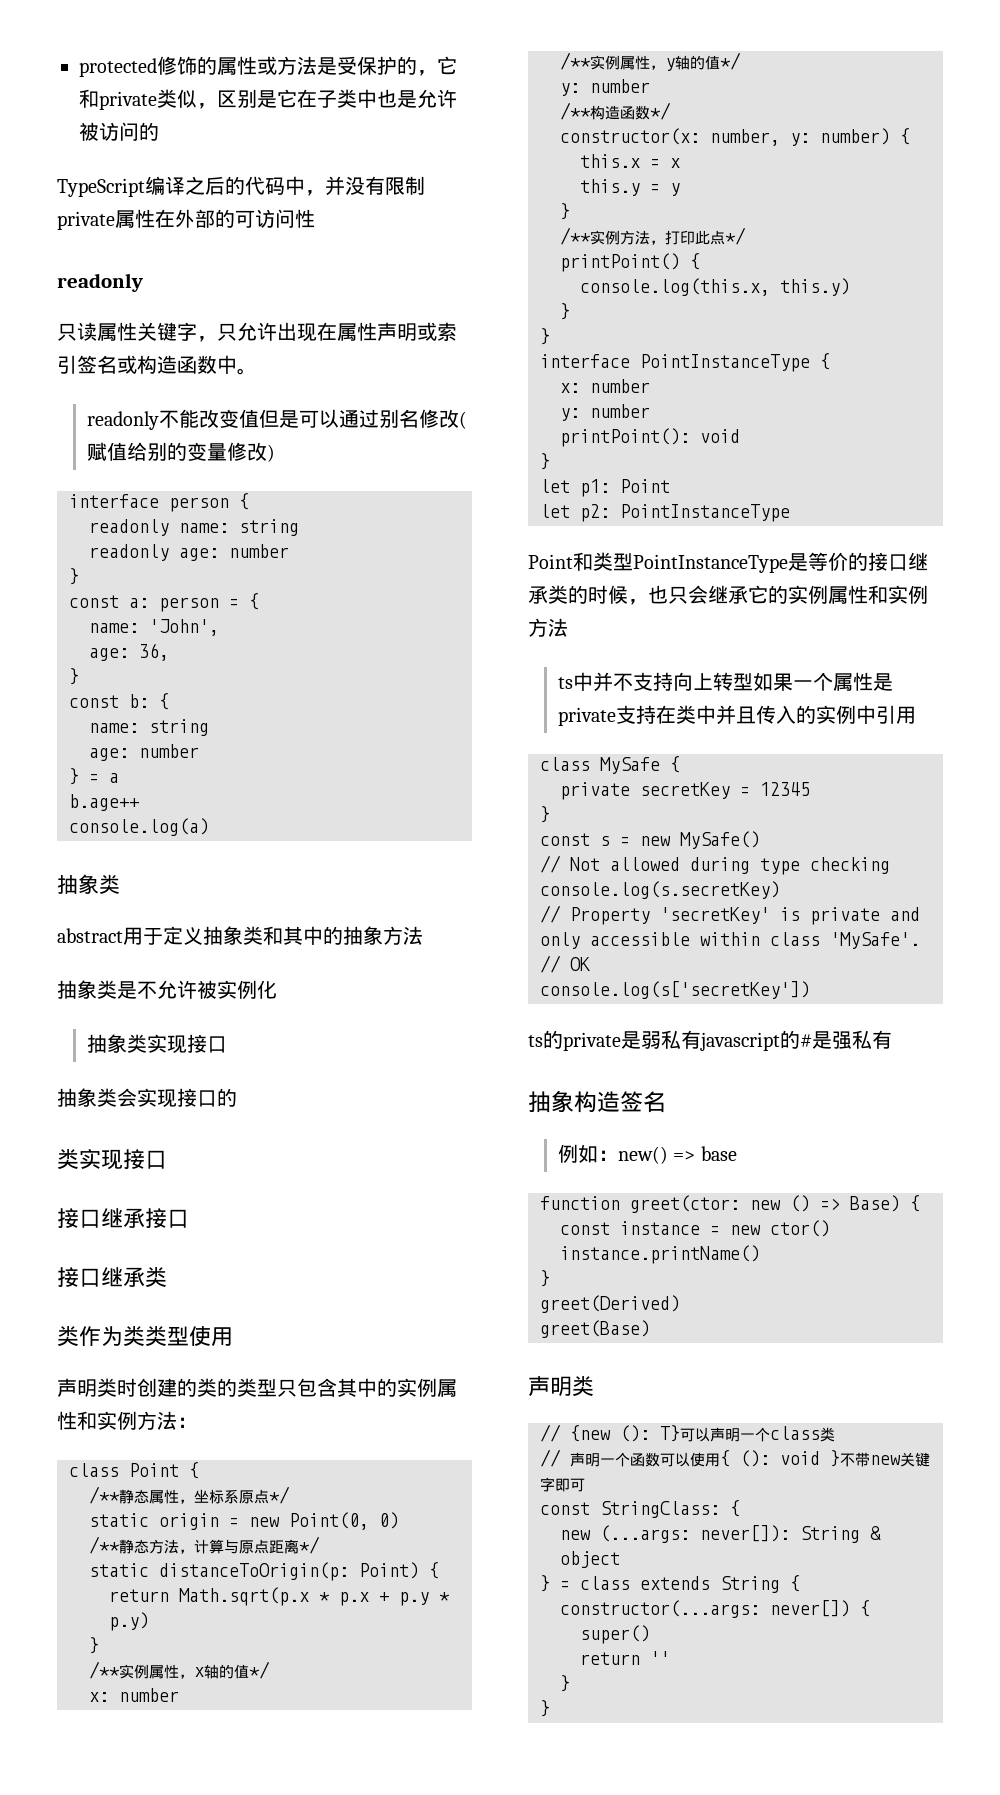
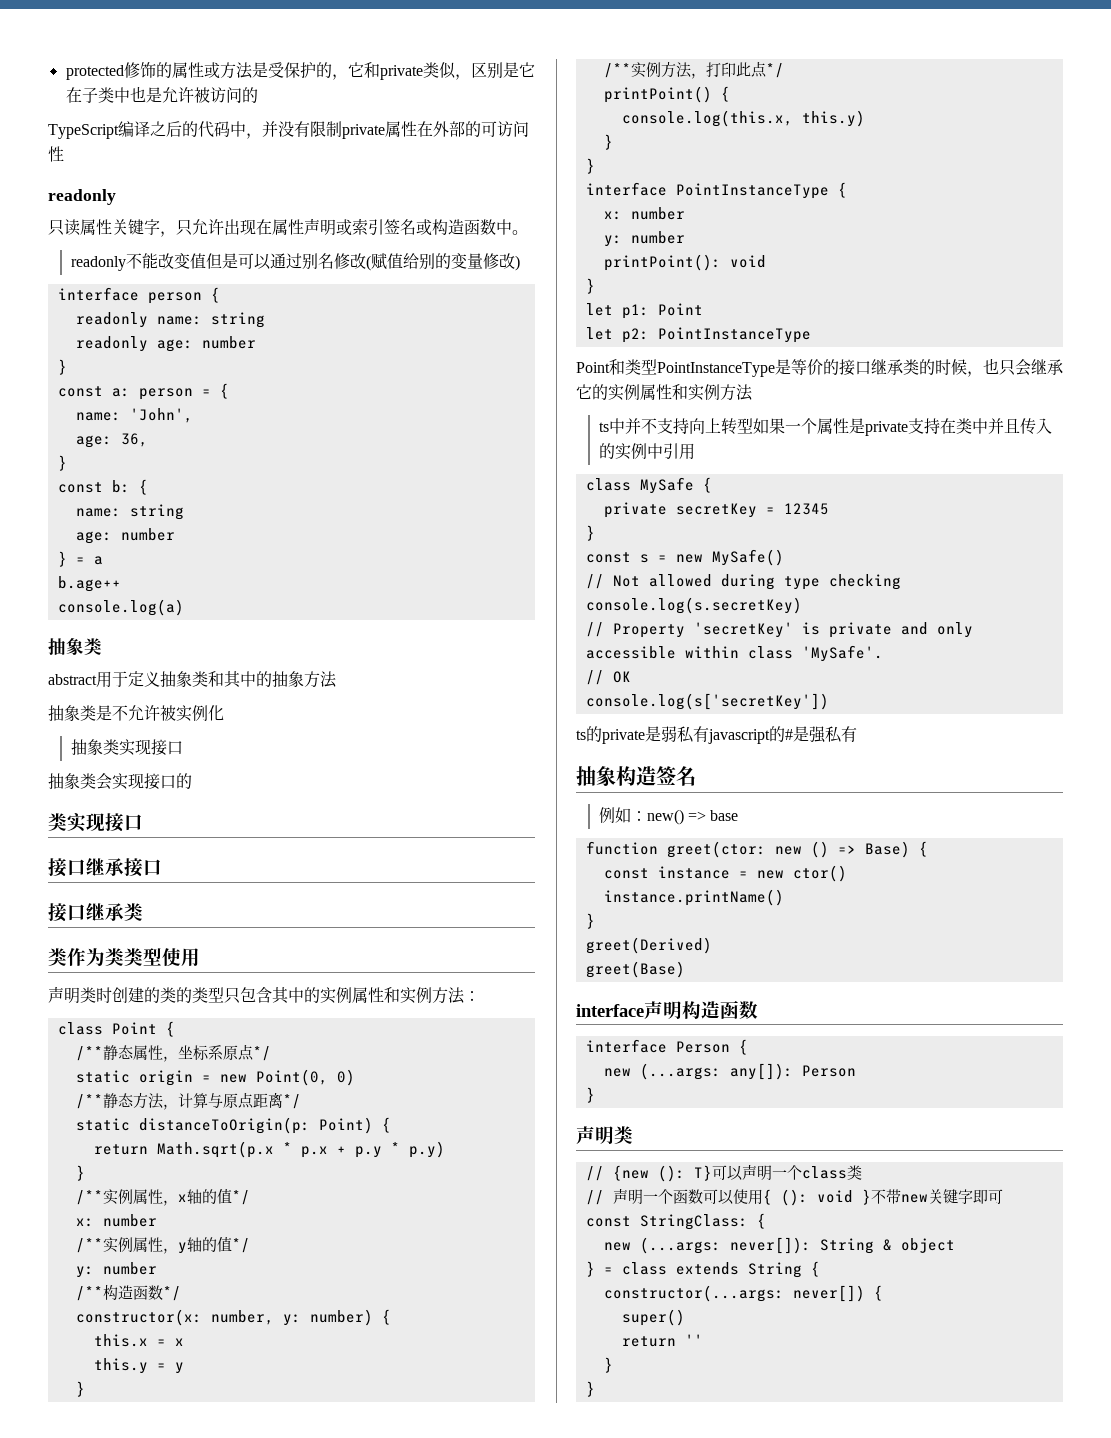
(650, 1329) none -> [576,1000,758,1019] [585,1039,748,1055] [603,1063,856,1080] [585,1087,595,1103] // interface声明构造函数 // interface Person { // new (...args: any[]): Person // }

